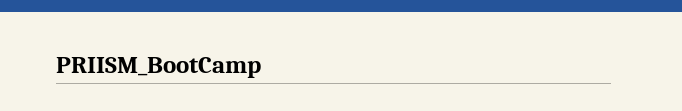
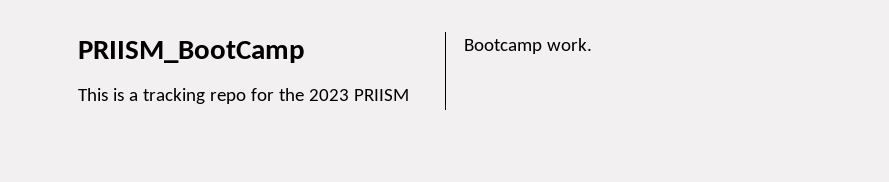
(261, 67) none -> [78,88,409,104] [464,38,592,54] // This is a tracking repo for the 2023 PRIISM Bootcamp work.

